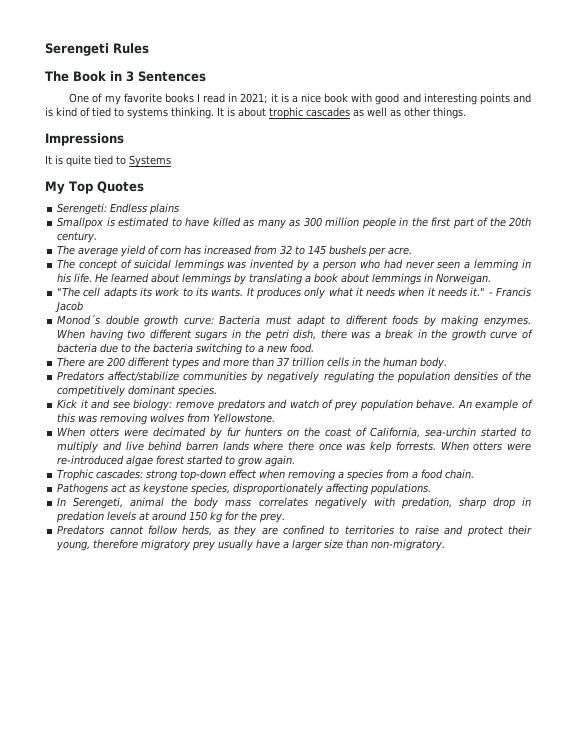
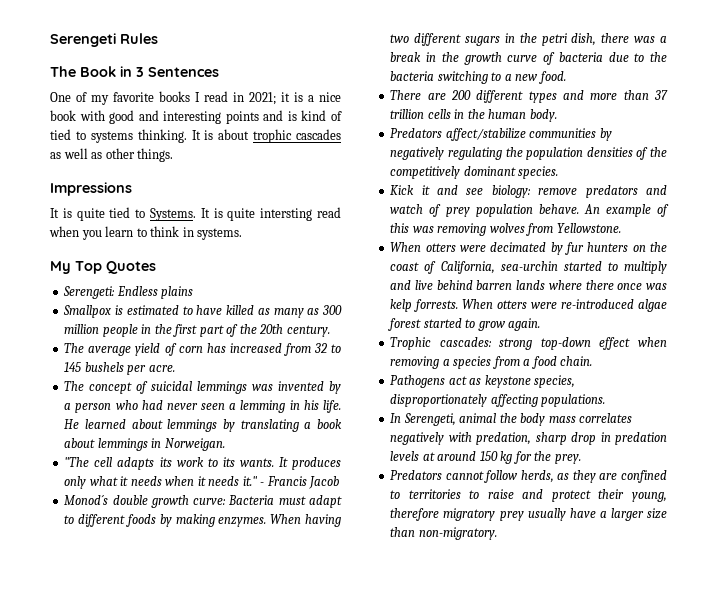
[129,155,171,167] Systems -> [150,207,342,221] [49,226,243,240] Systems. It is quite intersting read when you learn to think in systems.

